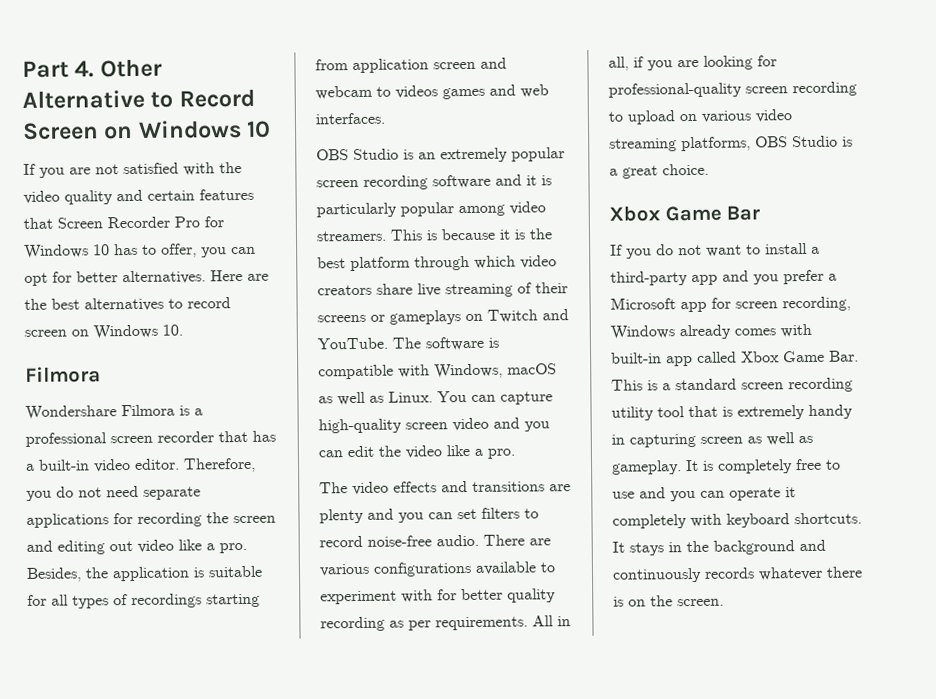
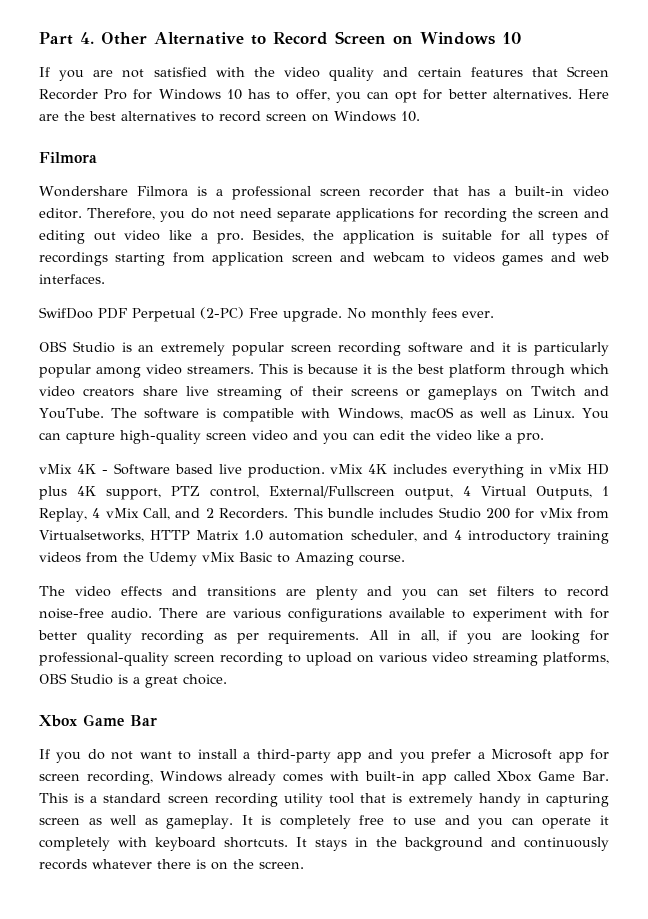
(385, 118) none -> [39,307,494,322] // SwifDoo PDF Perpetual (2-PC) Free upgrade. No monthly fees ever.
(515, 453) none -> [39,463,609,478] [39,486,609,500] [39,507,610,522] [39,530,609,544] [39,552,405,566] // vMix 4K - Software based live production. vMix 4K includes everything in vMix HD plus 4K support, PTZ control, External/Fullscreen output, 4 Virtual Outputs, 1 Replay, 4 vMix Call, and 2 Recorders. This bundle includes Studio 200 for vMix from Virtualsetworks, HTTP Matrix 1.0 automation scheduler, and 4 introductory training videos from the Udemy vMix Basic to Amazing course.

